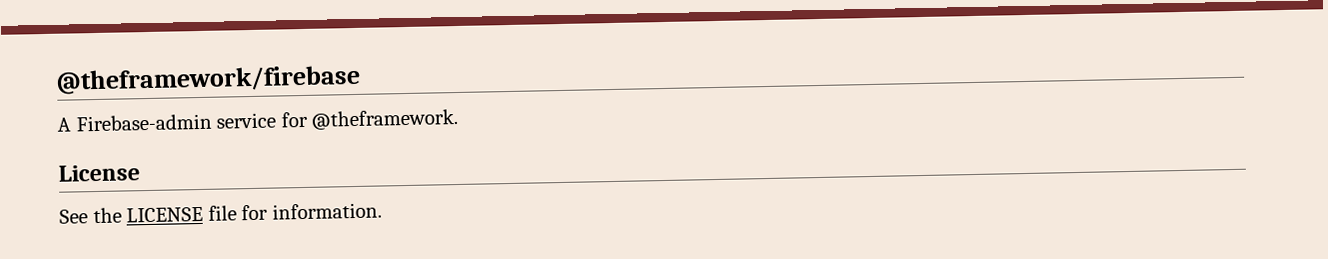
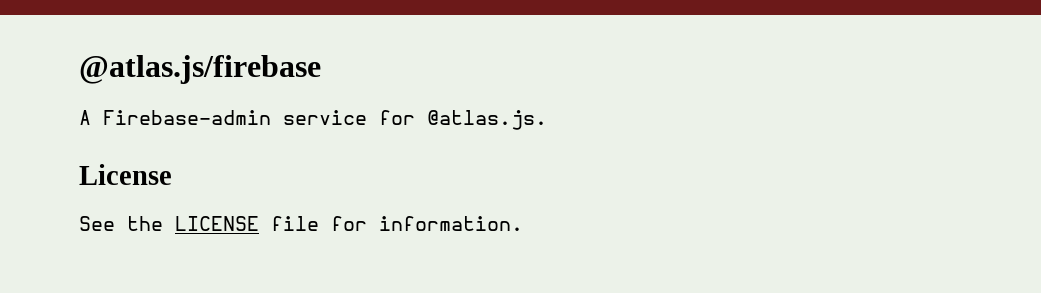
[56,64,361,95] @theframework/firebase -> [79,55,321,84] @atlas.js/firebase
[311,108,459,130] @theframework. -> [427,110,547,130] @atlas.js.

